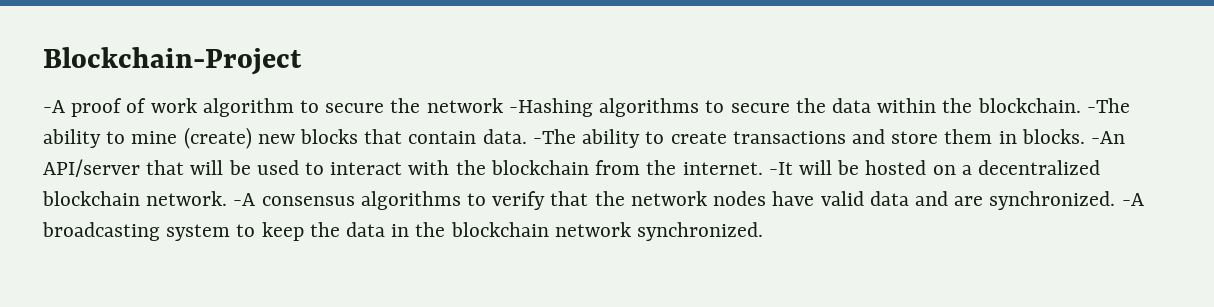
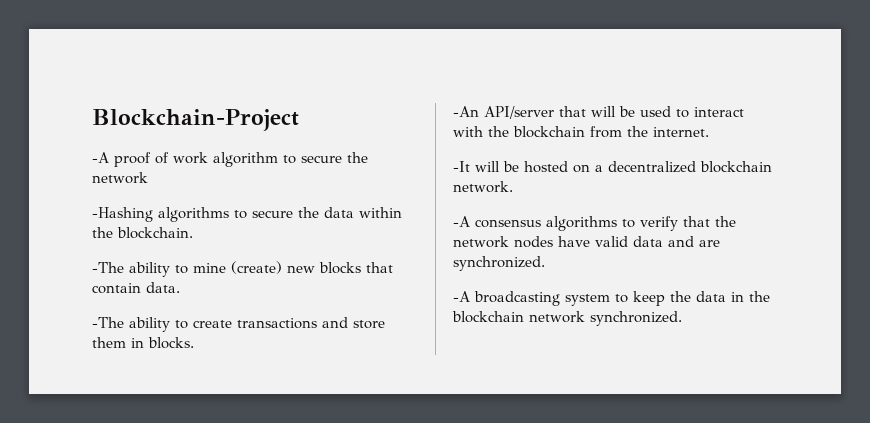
(503, 105) none -> (148, 178) //
(1081, 105) none -> (193, 233) //
(527, 136) none -> (180, 287) //
(1085, 136) none -> (194, 343) //
(763, 168) none -> (709, 132) //
(228, 198) none -> (513, 187) //
(1116, 200) none -> (545, 263) //

